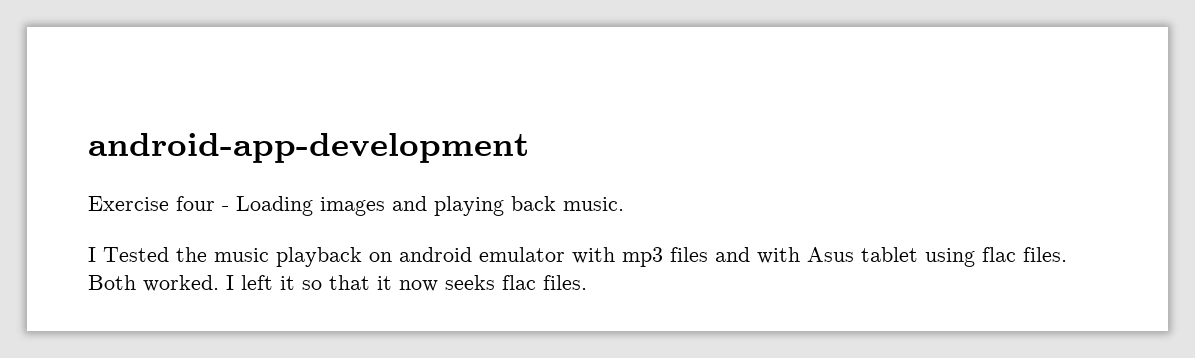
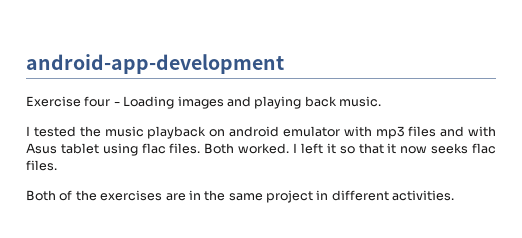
[103,247,169,262] Tested -> [33,126,76,137] tested
(587, 282) none -> [26,190,455,203] // Both of the exercises are in the same project in different activities.

